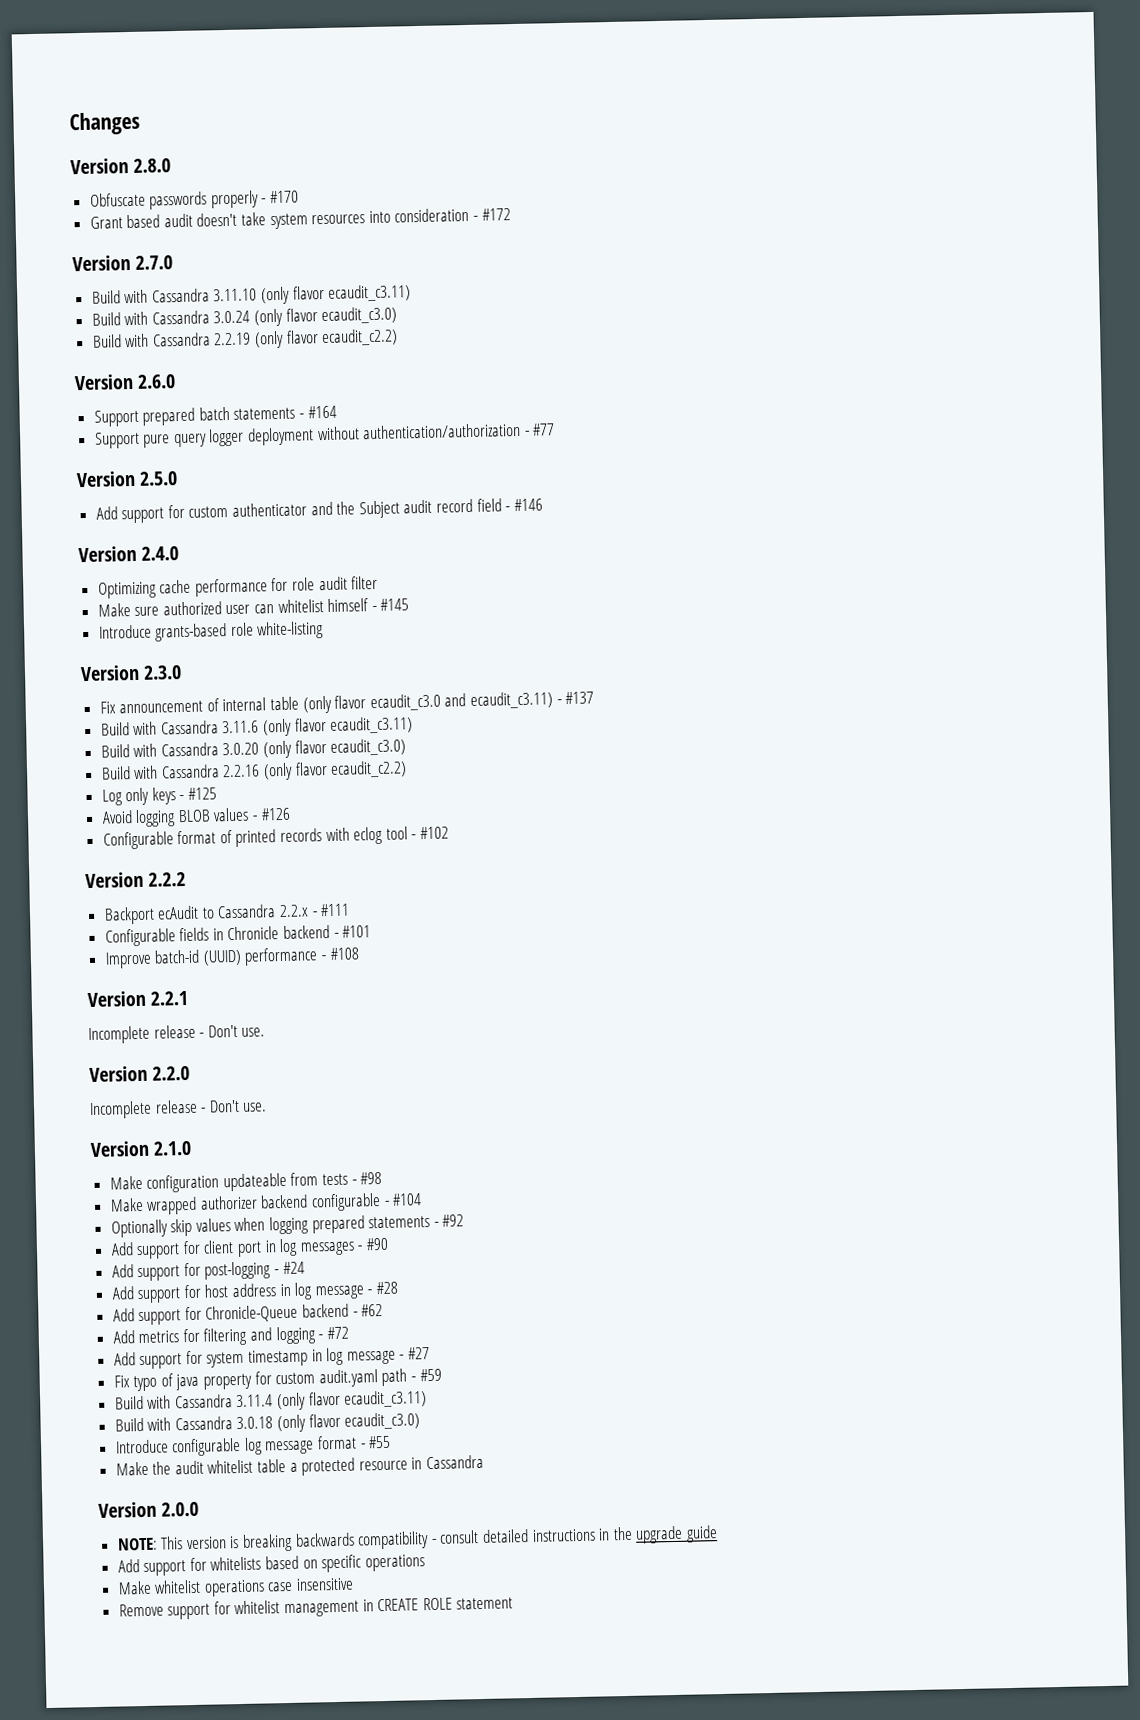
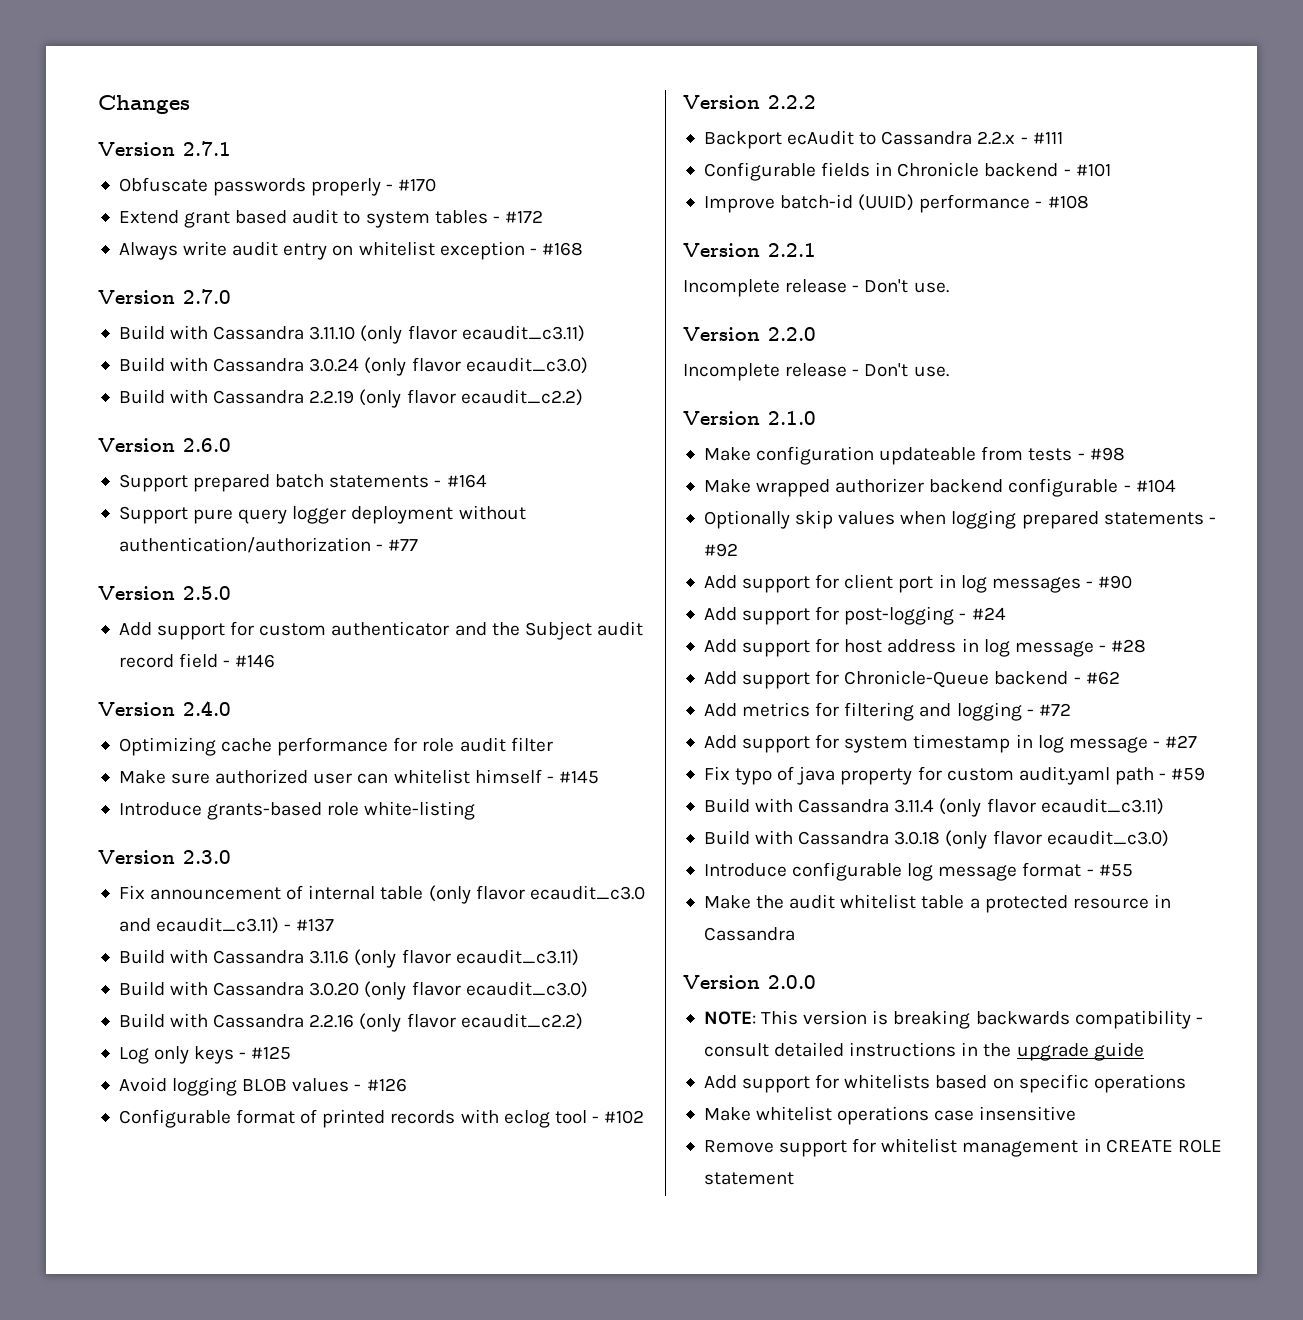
[133,158,172,173] 2.8.0 -> [183,141,231,156] 2.7.1
[89,207,511,230] Grant based audit doesn't take system resources into consideration - #172 -> [118,209,543,228] [118,241,583,260] Extend grant based audit to system tables - #172 // Always write audit entry on whitelist exception - #168

